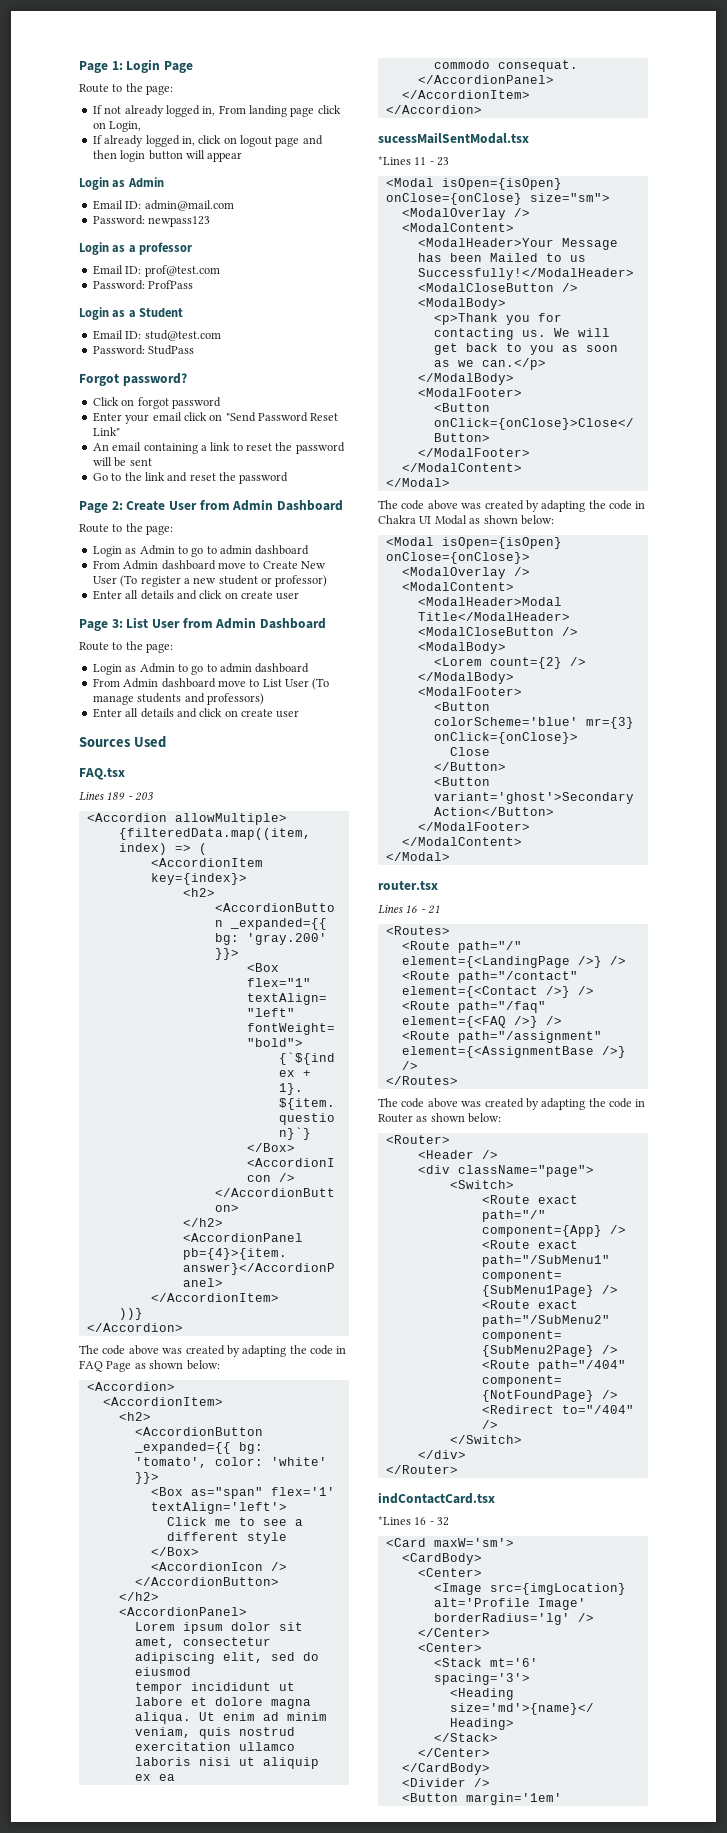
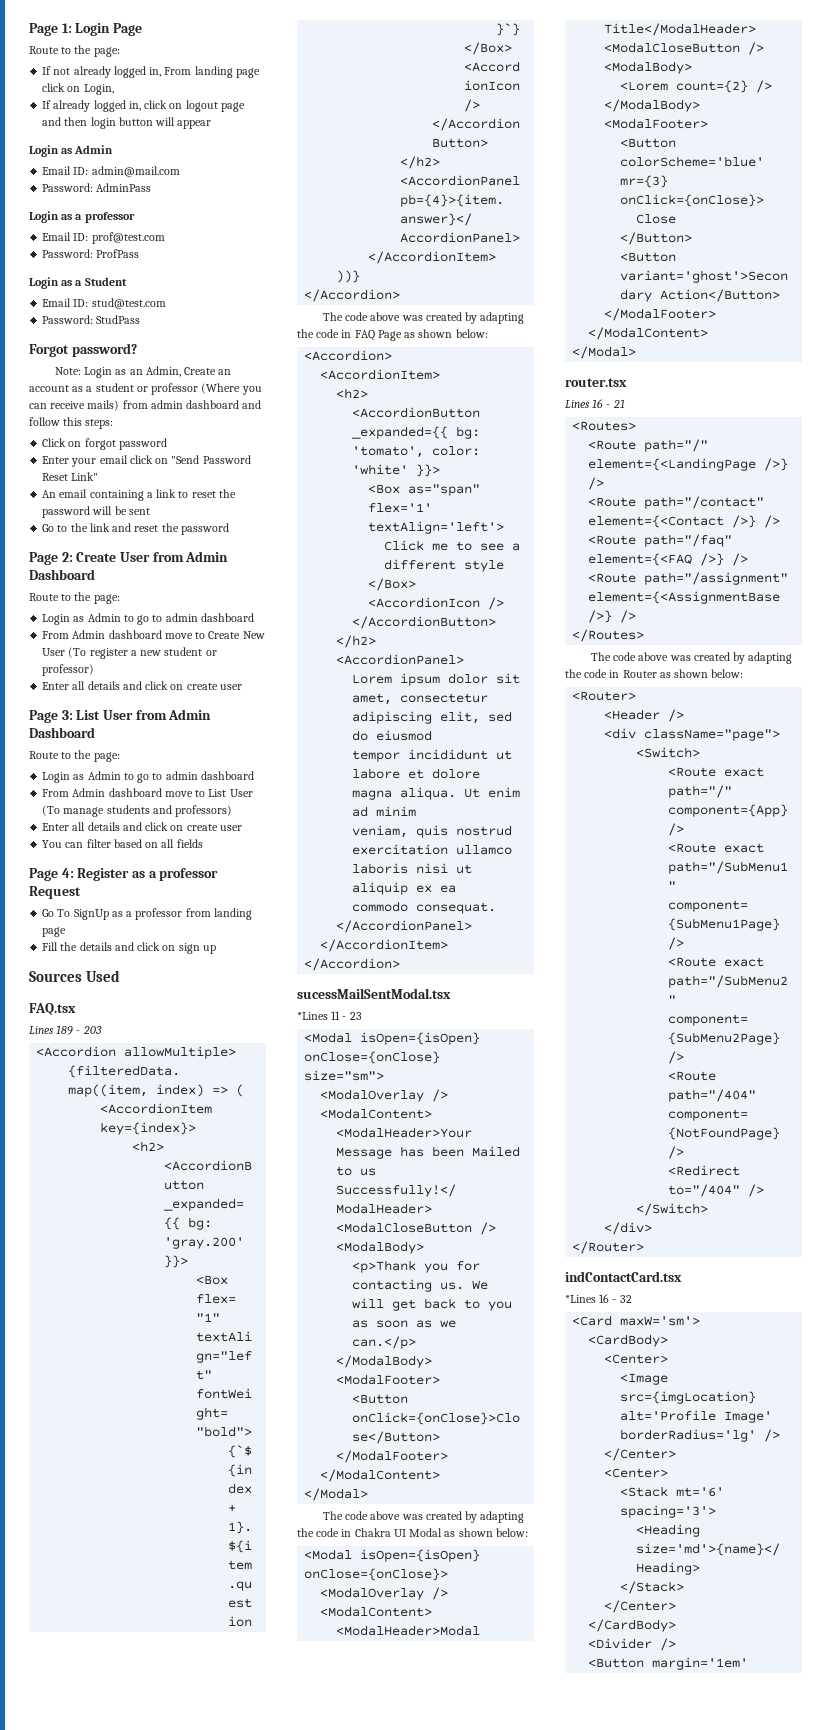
[148,216,211,227] newpass123 -> [96,183,152,192] AdminPass
(187, 379) none -> [54,366,232,378] [29,383,262,395] [29,400,262,411] [29,417,114,429] // Note: Login as an Admin, Create an account as a student or professor (Where you can receive mails) from admin dashboard and follow this steps:
(300, 714) none -> [42,839,203,848] [29,868,219,881] [29,886,81,899] [42,908,252,920] [42,927,67,937] [42,942,216,954] // You can filter based on all fields // Page 4: Register as a professor Request // Go To SignUp as a professor from landing page // Fill the details and click on sign up

